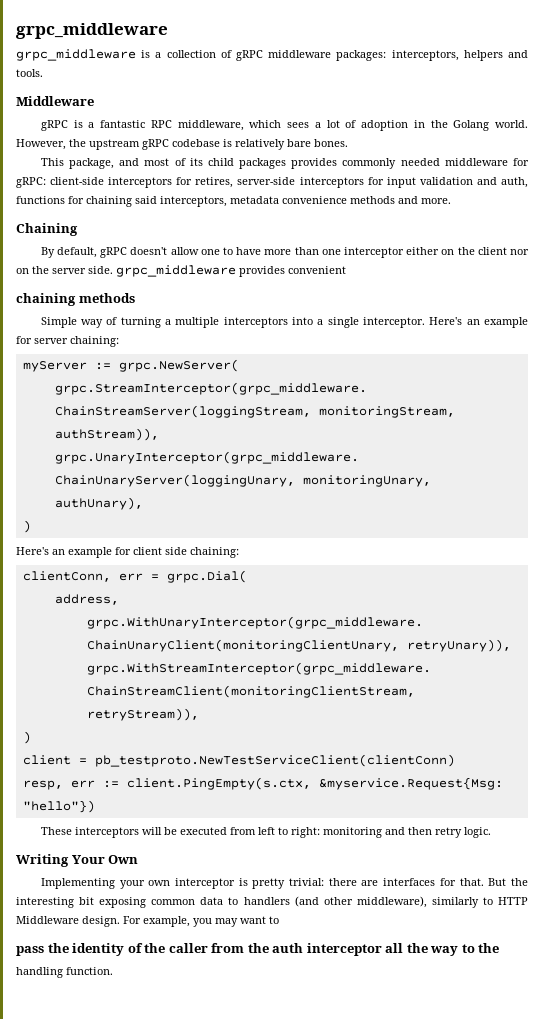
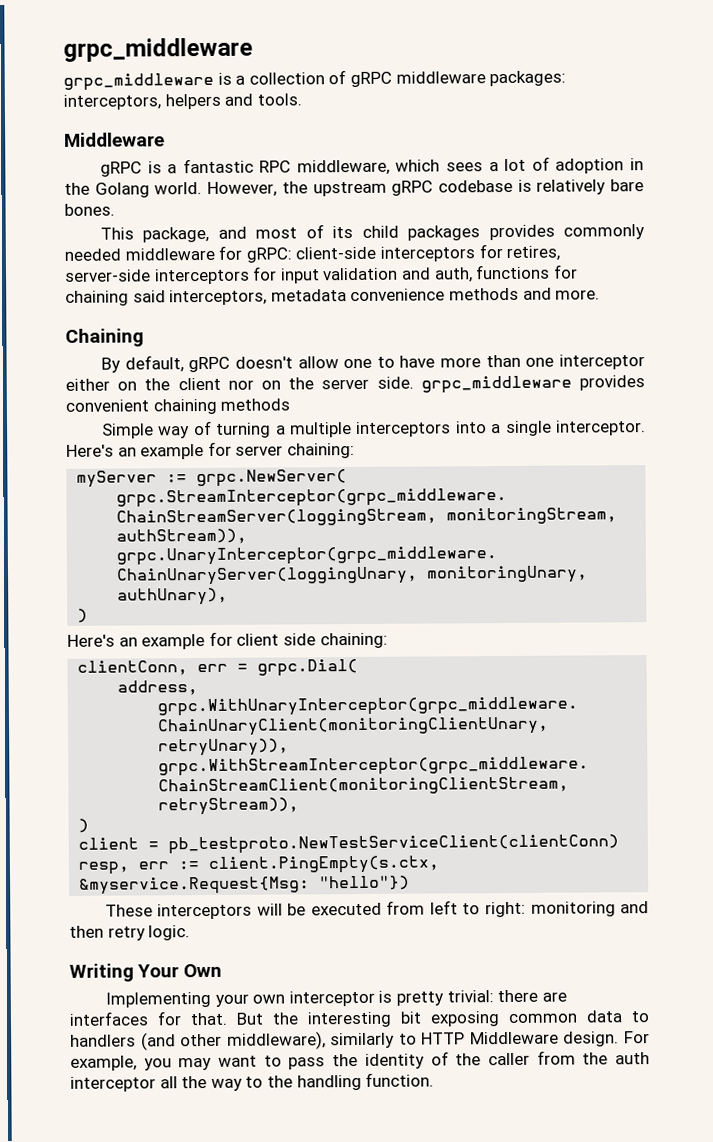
(346, 270) // -> (149, 405) none
(279, 920) // -> (282, 1061) none
(500, 948) // -> (293, 1081) none

